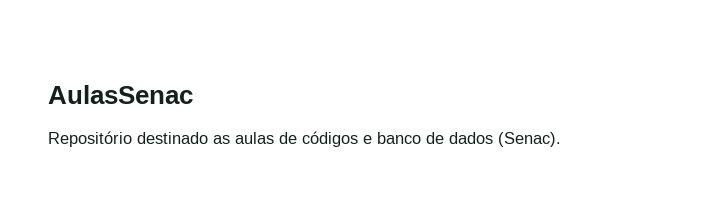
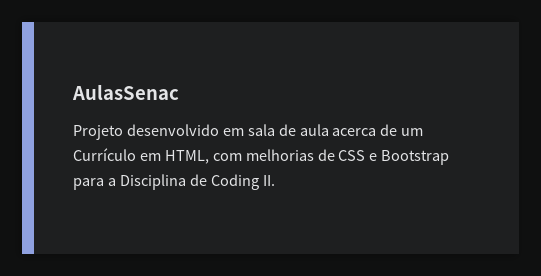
[48,131,561,147] Repositório destinado as aulas de códigos e banco de dados (Senac). -> [73,124,424,140] [73,148,450,165] [73,174,275,190] Projeto desenvolvido em sala de aula acerca de um Currículo em HTML, com melhorias de CSS e Bootstrap para a Disciplina de Coding II.

